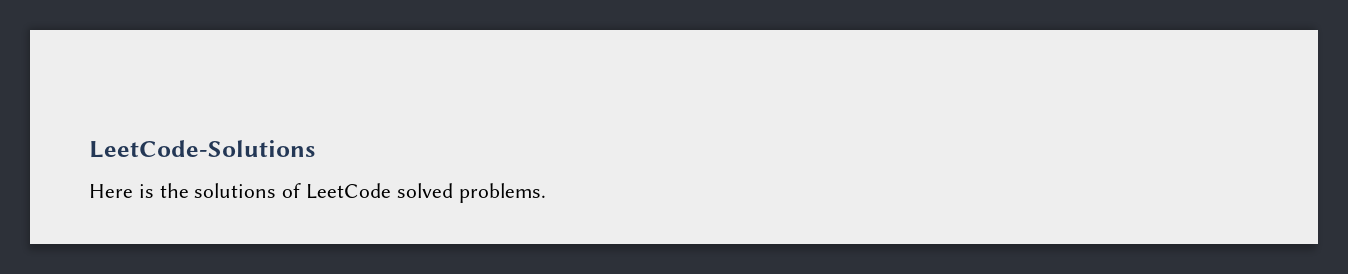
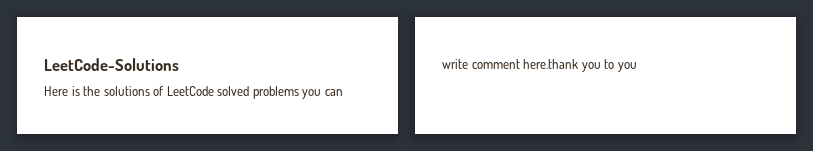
[458,183,546,203] problems. -> [252,86,343,99] [442,59,637,72] problems you can write comment here.thank you to you

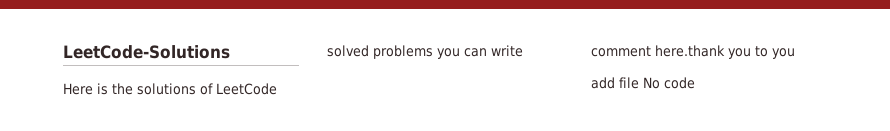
(637, 67) none -> [591,77,695,89] // add file No code

